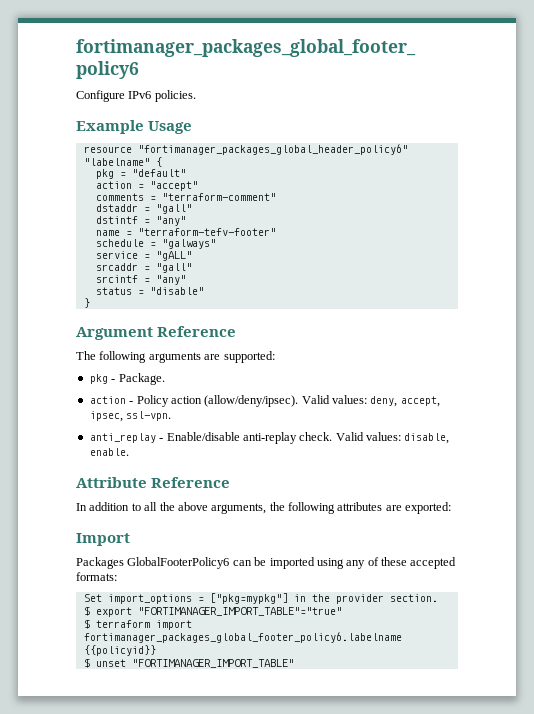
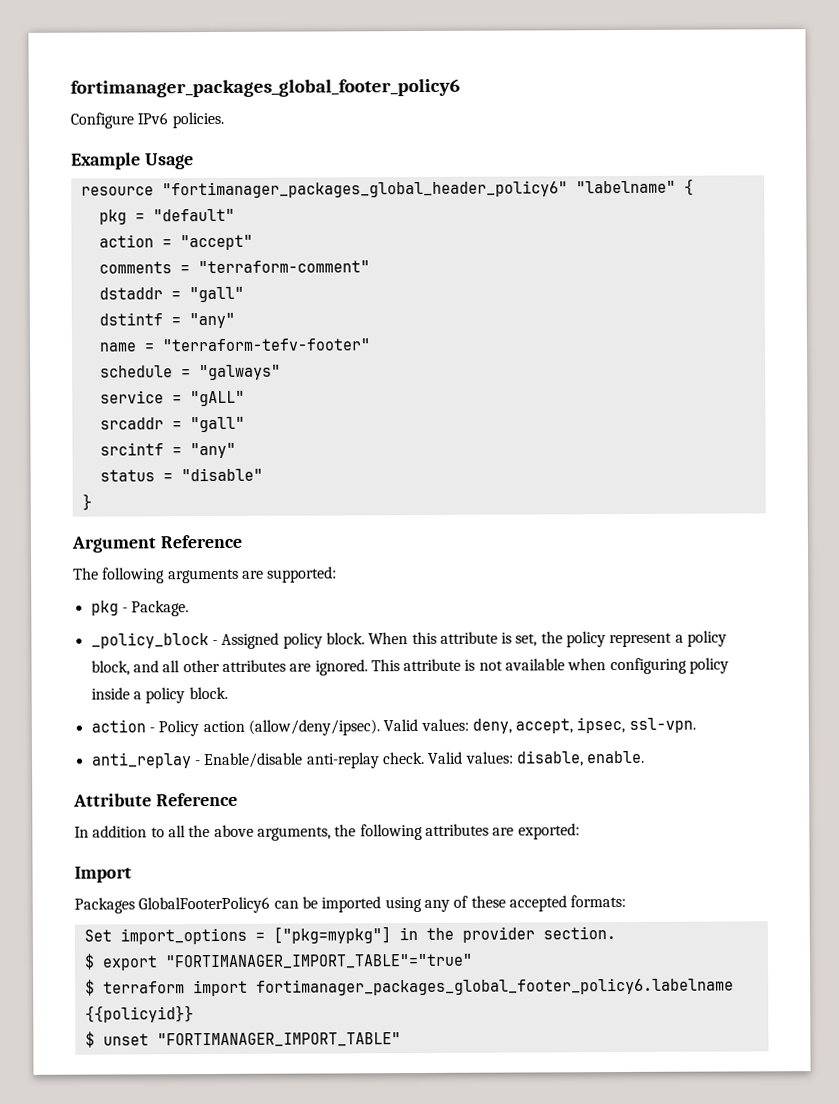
(165, 379) none -> [90,630,728,649] [90,657,730,676] [90,686,228,704] // _policy_block - Assigned policy block. When this attribute is set, the policy represent a policy block, and all other attributes are ignored. This attribute is not available when configuring policy inside a policy block.

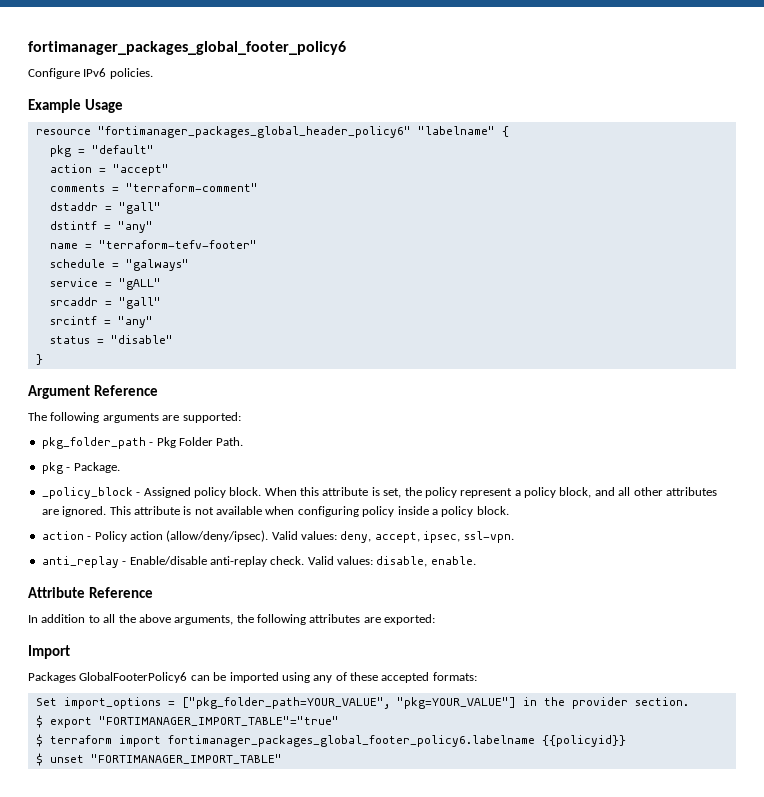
(338, 574) none -> [41,437,244,449] // pkg_folder_path - Pkg Folder Path.
[272,926,391,944] ["pkg=mypkg"] -> [181,697,516,709] ["pkg_folder_path=YOUR_VALUE", "pkg=YOUR_VALUE"]

